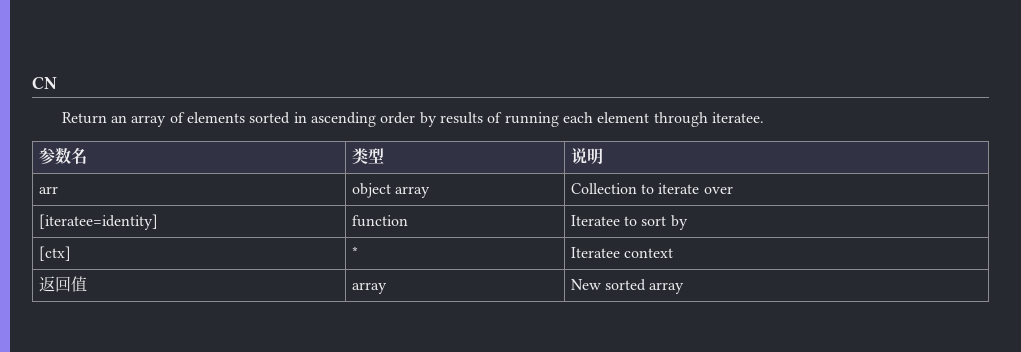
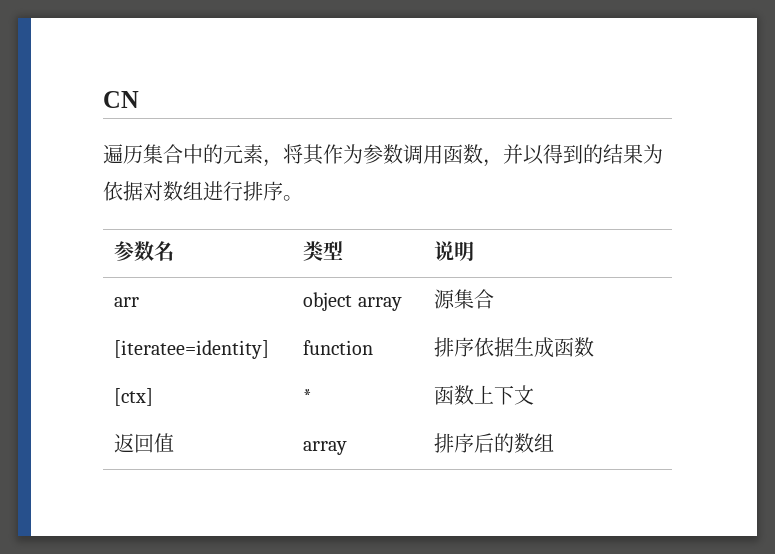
[61,112,764,127] Return an array of elements sorted in ascending order by results of running each element through iteratee. -> [103,144,663,167] [103,181,303,201] 遍历集合中的元素，将其作为参数调用函数，并以得到的结果为依据对数组进行排序。
[570,183,733,194] [38,214,158,230] [351,215,408,227] [570,215,688,230] Collection to iterate over // [iteratee=identity] | function | Iteratee to sort by -> [434,289,495,309] [114,340,270,359] [303,340,374,355] [434,337,595,358] 源集合 // [iteratee=identity] | function | 排序依据生成函数
[570,247,674,258] Iteratee context -> [434,385,535,405] 函数上下文
[570,279,685,294] New sorted array -> [434,433,555,453] 排序后的数组

